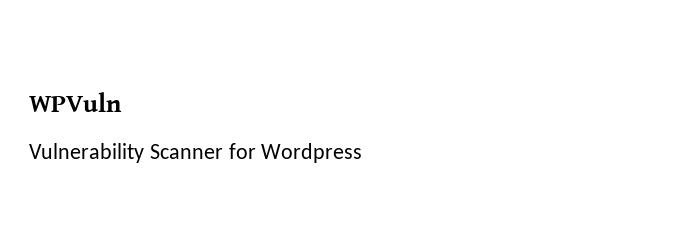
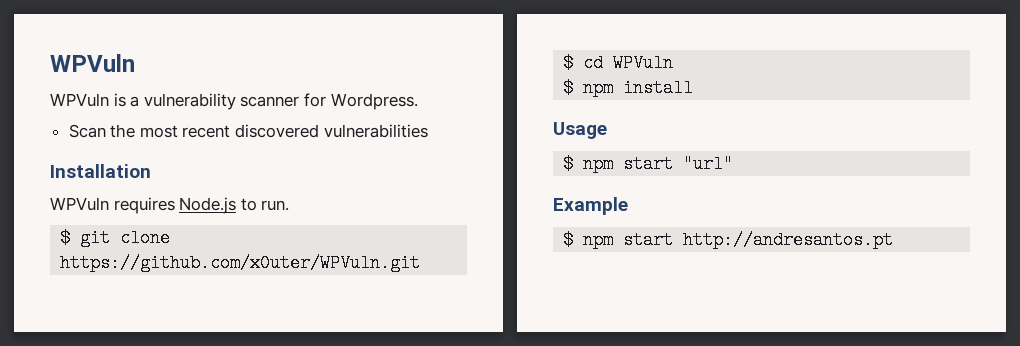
[29,92,122,112] [29,143,363,163] WPVuln // Vulnerability Scanner for Wordpress -> [50,54,135,72] [50,93,418,110] [68,124,428,138] [50,164,151,178] [50,197,290,214] [60,229,171,247] [60,254,421,272] [563,54,674,72] [563,79,694,97] [553,122,607,139] [563,155,734,173] [553,197,628,215] [563,231,894,249] WPVuln // WPVuln is a vulnerability scanner for Wordpress. // Scan the most recent discovered vulnerabilities // Installation // WPVuln requires Node.js to run. // $ git clone https://github.com/x0uter/WPVuln.git // $ cd WPVuln // $ npm install // Usage // $ npm start "url" // Example // $ npm start http://andresantos.pt

